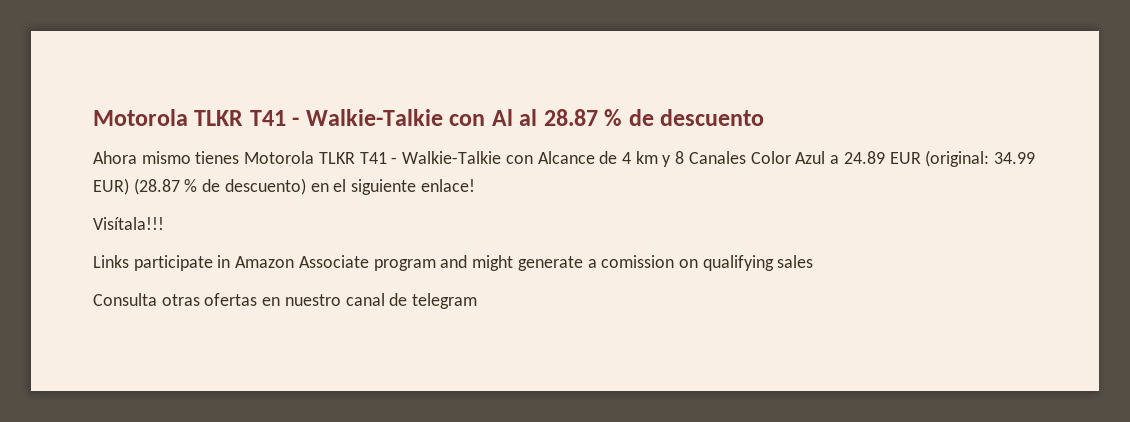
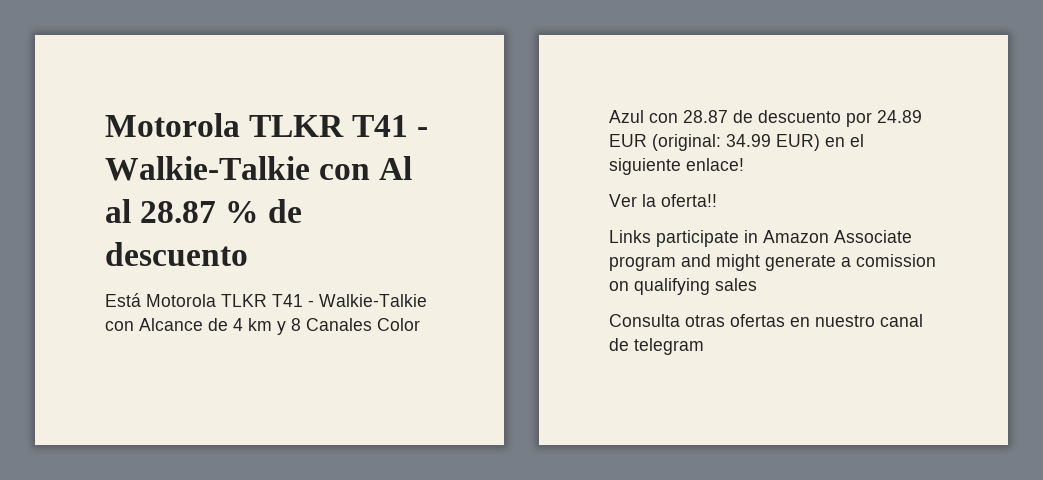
[93,151,240,164] Ahora mismo tienes -> [105,293,141,307] Está
[830,155,840,164] a -> [649,110,872,127] con 28.87 de descuento por
[133,178,306,195] (28.87 % de descuento) -> (820, 142) none
[93,217,164,230] Visítala!!! -> [609,194,717,207] Ver la oferta!!

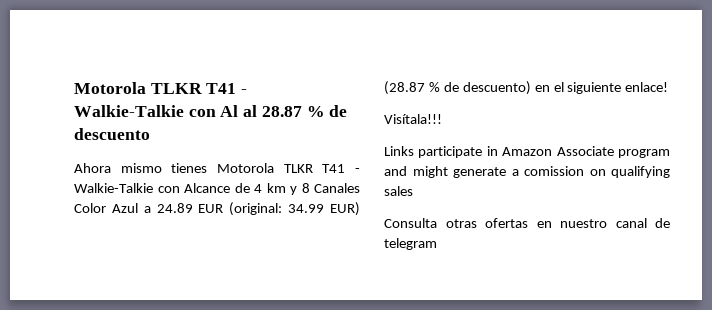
[105,293,141,307] Está -> [74,163,208,173] Ahora mismo tienes
[649,110,872,127] con 28.87 de descuento por -> [143,206,151,213] a
(820, 142) none -> [384,81,531,95] (28.87 % de descuento)
[609,194,717,207] Ver la oferta!! -> [384,114,442,124] Visítala!!!

